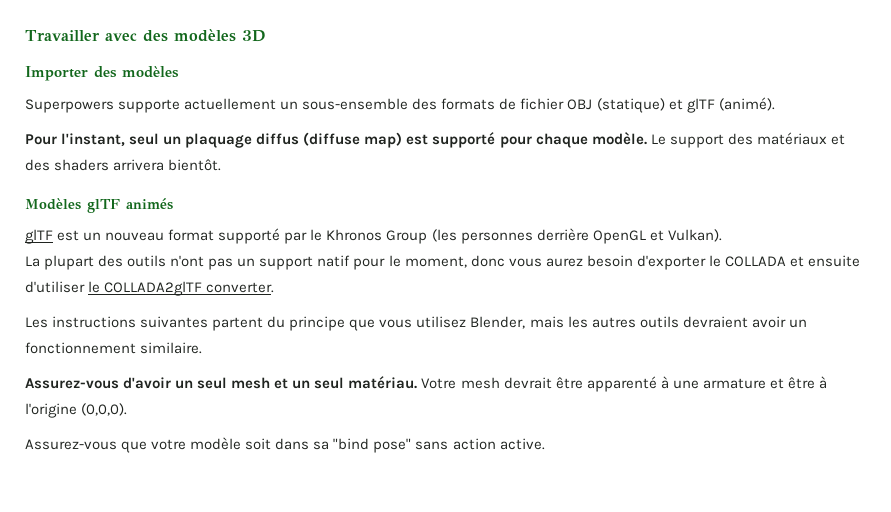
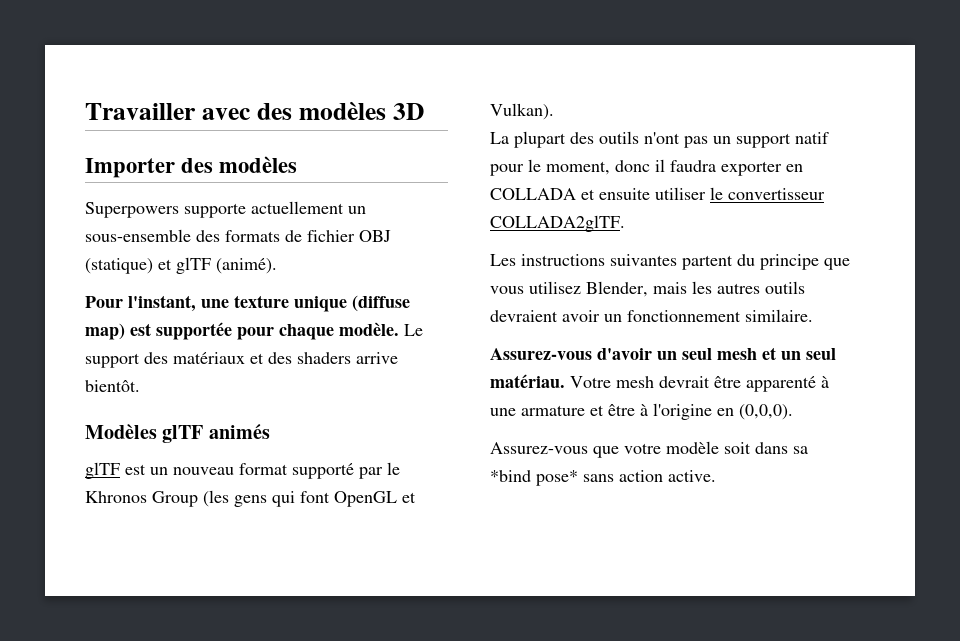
[129,133,300,148] seul un plaquage diffus -> [201,295,347,312] une texture unique
[432,132,496,148] supporté -> [156,322,232,340] supportée
[113,159,165,171] arrivera -> [356,352,398,364] arrive
[460,228,589,244] personnes derrière -> [234,491,330,507] gens qui font
[508,255,860,270] [25,281,275,296] vous aurez besoin d'exporter le COLLADA et ensuite d'utiliser le COLLADA2glTF converter. -> [655,159,803,176] [490,187,825,200] [490,215,625,232] il faudra exporter en COLLADA et ensuite utiliser le convertisseur COLLADA2glTF.
(77, 410) none -> [717,408,734,416] en
[333,438,412,453] "bind pose" -> [490,470,578,486] *bind pose*

